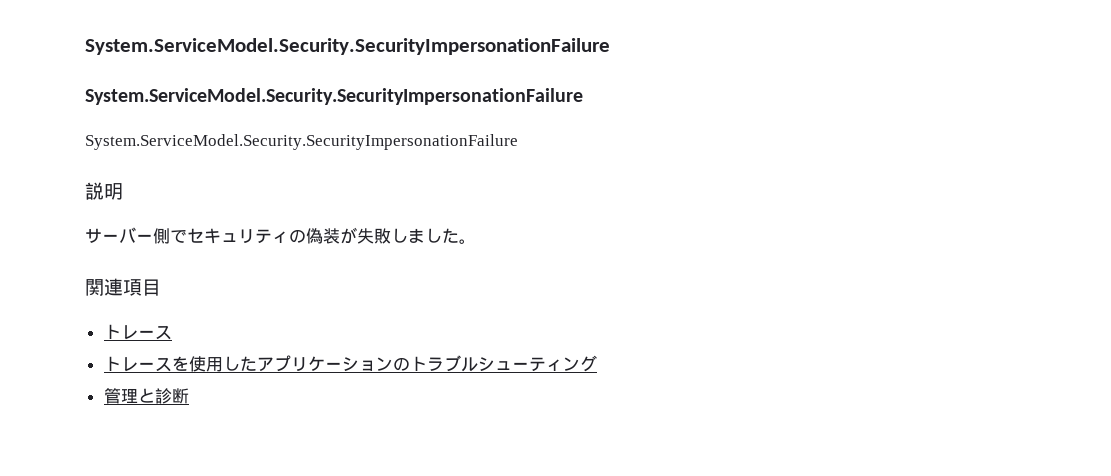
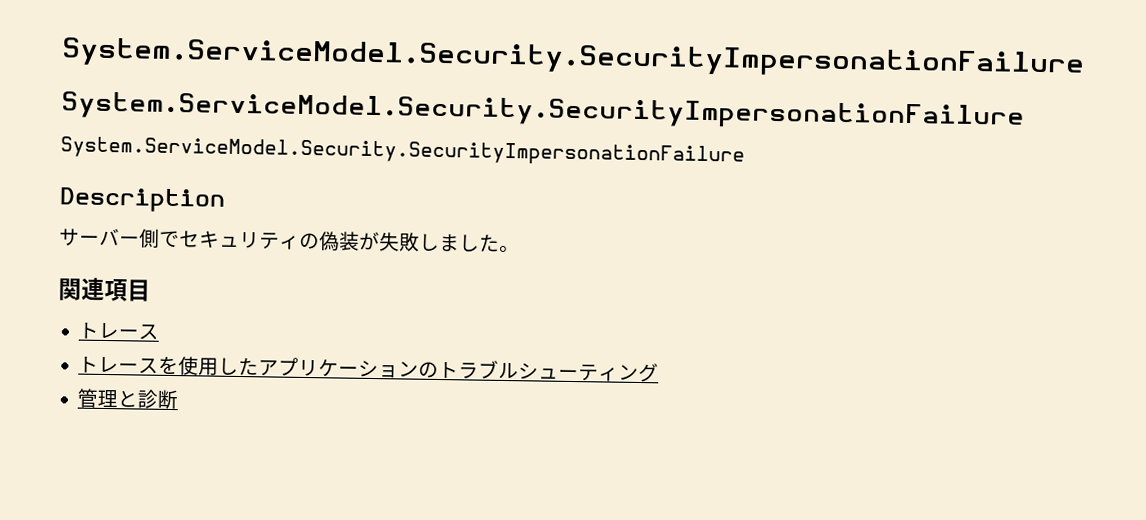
[85,182,123,200] 説明 -> [59,187,226,213] Description

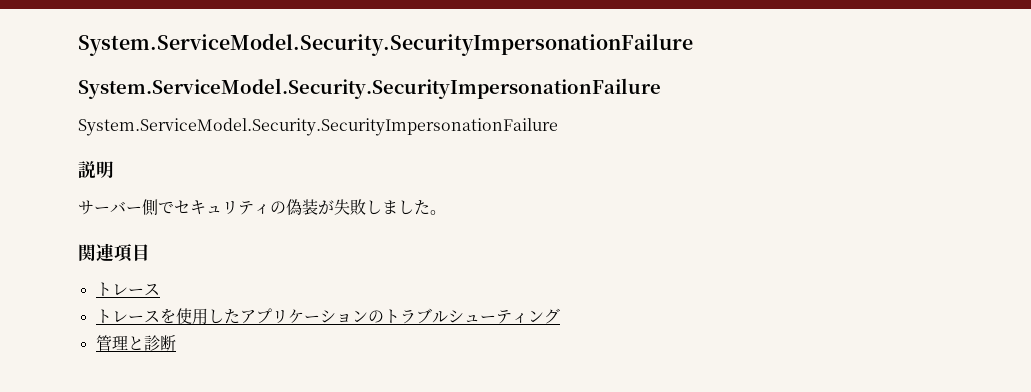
[59,187,226,213] Description -> [78,161,114,179] 説明

